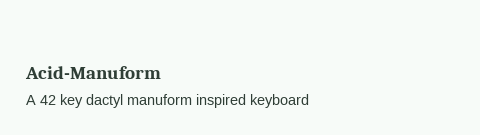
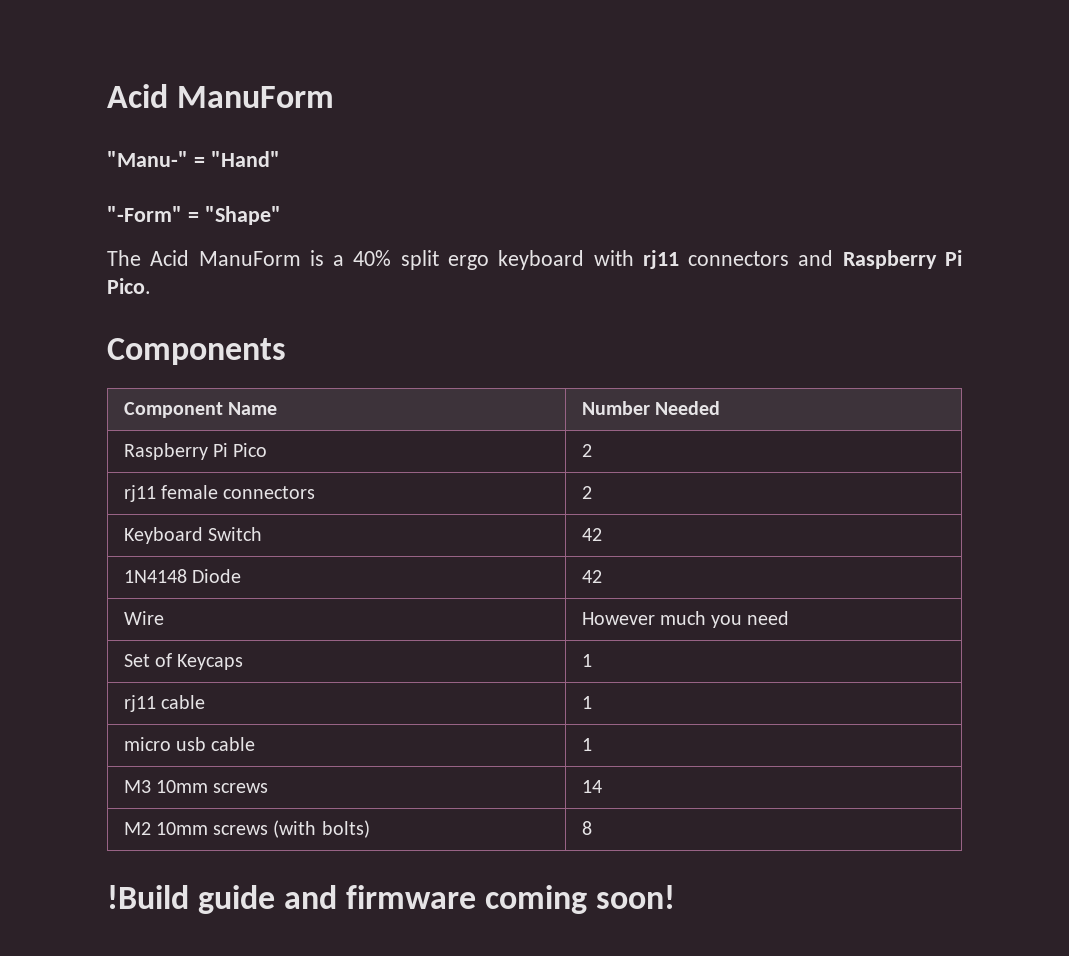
[25,66,161,79] [26,94,309,108] Acid-Manuform // A 42 key dactyl manuform inspired keyboard -> [107,84,335,108] [107,151,280,167] [107,206,281,225] [107,250,963,270] [107,278,151,294] [107,338,286,365] [123,402,277,418] [581,401,720,415] [123,443,268,460] [581,444,592,457] [123,485,316,502] [581,486,592,499] [123,527,262,544] [581,528,602,541] [123,569,241,583] [581,570,602,583] [123,611,164,625] [581,611,790,628] [123,653,244,670] [581,654,592,667] [123,695,205,712] [581,696,592,709] [123,737,256,751] [581,738,592,751] [123,780,269,793] [581,780,602,793] [123,820,370,838] [581,821,592,835] [107,885,676,914] Acid ManuForm // "Manu-" = "Hand" // "-Form" = "Shape" // The Acid ManuForm is a 40% split ergo keyboard with rj11 connectors and Raspberry Pi Pico. // Components // Component Name | Number Needed // Raspberry Pi Pico | 2 // rj11 female connectors | 2 // Keyboard Switch | 42 // 1N4148 Diode | 42 // Wire | However much you need // Set of Keycaps | 1 // rj11 cable | 1 // micro usb cable | 1 // M3 10mm screws | 14 // M2 10mm screws (with bolts) | 8 // !Build guide and firmware coming soon!

